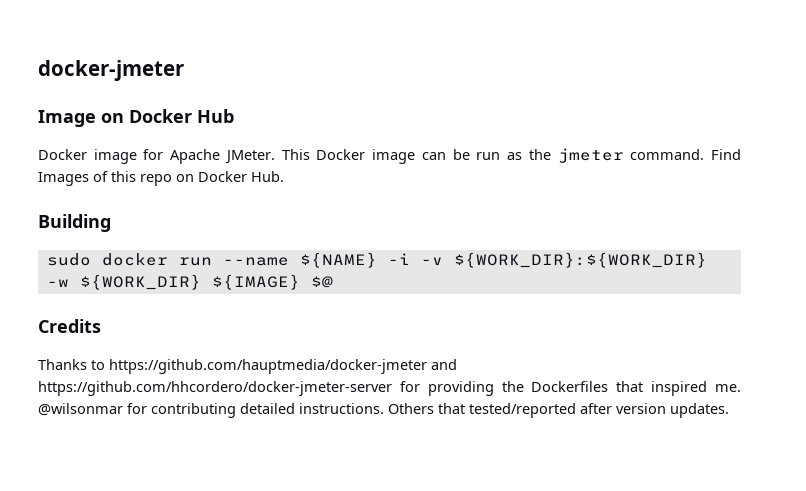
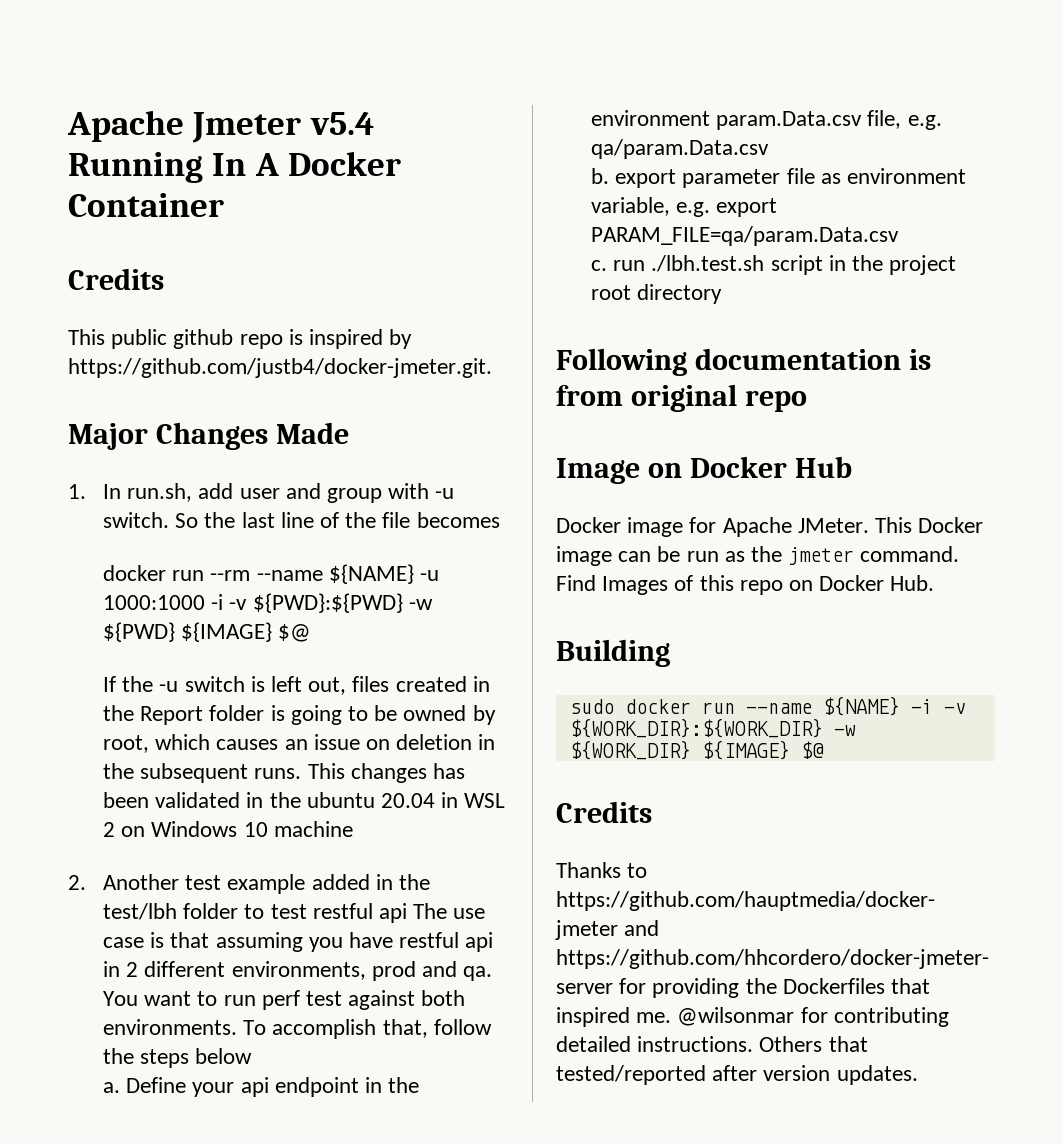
[38,60,184,81] docker-jmeter -> [67,110,374,143] [68,151,401,183] [68,193,224,217] [68,268,164,290] [68,329,413,349] [68,358,492,378] [68,422,349,450] [68,483,455,503] [102,512,500,528] [102,564,439,584] [102,593,433,613] [102,622,312,642] [102,676,490,695] [102,705,496,725] [102,734,496,753] [102,763,465,783] [102,792,506,808] [102,821,353,837] [68,874,430,894] [102,903,486,923] [102,932,494,952] [102,961,493,981] [102,990,466,1010] [102,1019,492,1039] [102,1048,253,1068] [102,1077,420,1097] [590,110,942,130] [590,139,769,159] [590,168,966,188] [590,197,778,217] [590,226,899,246] [590,255,957,275] [590,284,723,304] [556,348,931,376] [556,384,807,412] Apache Jmeter v5.4 Running In A Docker Container // Credits // This public github repo is inspired by https://github.com/justb4/docker-jmeter.git. // Major Changes Made // 1. In run.sh, add user and group with -u switch. So the last line of the file becomes // docker run --rm --name ${NAME} -u 1000:1000 -i -v ${PWD}:${PWD} -w ${PWD} ${IMAGE} $@ // If the -u switch is left out, files created in the Report folder is going to be owned by root, which causes an issue on deletion in the subsequent runs. This changes has been validated in the ubuntu 20.04 in WSL 2 on Windows 10 machine // 2. Another test example added in the test/lbh folder to test restful api The use case is that assuming you have restful api in 2 different environments, prod and qa. You want to run perf test against both environments. To accomplish that, follow the steps below // a. Define your api endpoint in the environment param.Data.csv file, e.g. qa/param.Data.csv // b. export parameter file as environment variable, e.g. export PARAM_FILE=qa/param.Data.csv // c. run ./lbh.test.sh script in the project root directory // Following documentation is from original repo

